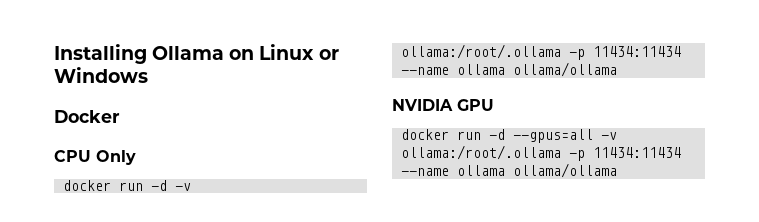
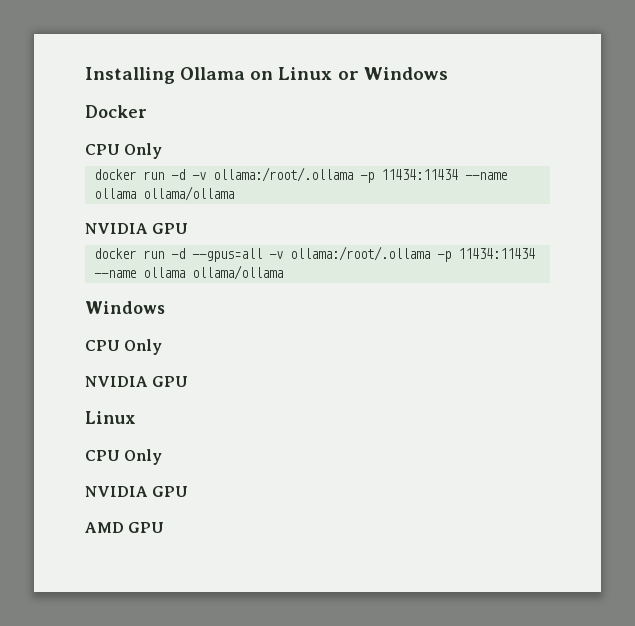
(617, 170) none -> [85,301,165,314] [85,339,163,355] [85,376,189,387] [85,411,136,424] [85,449,163,465] [85,486,189,497] [85,522,165,533] // Windows // CPU Only // NVIDIA GPU // Linux // CPU Only // NVIDIA GPU // AMD GPU

